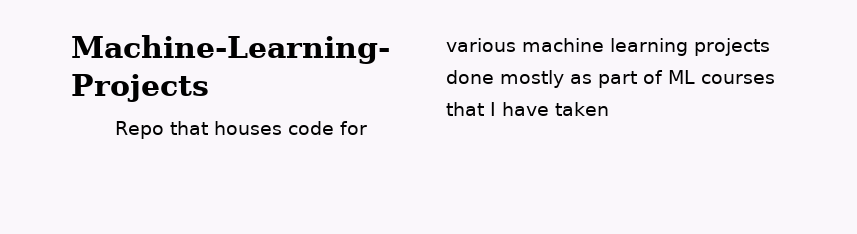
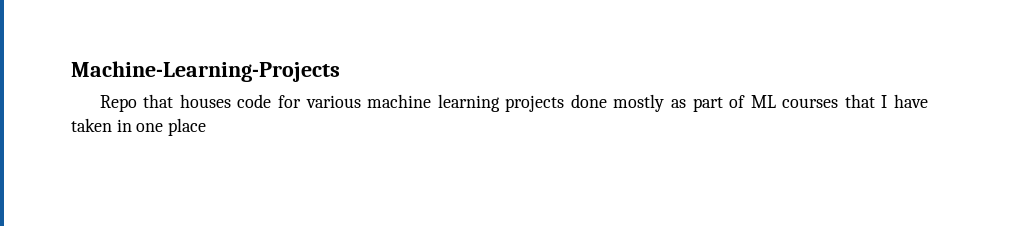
(609, 109) none -> [116,118,207,136] in one place

